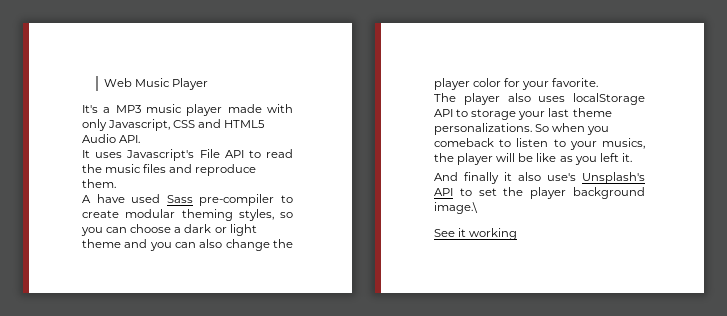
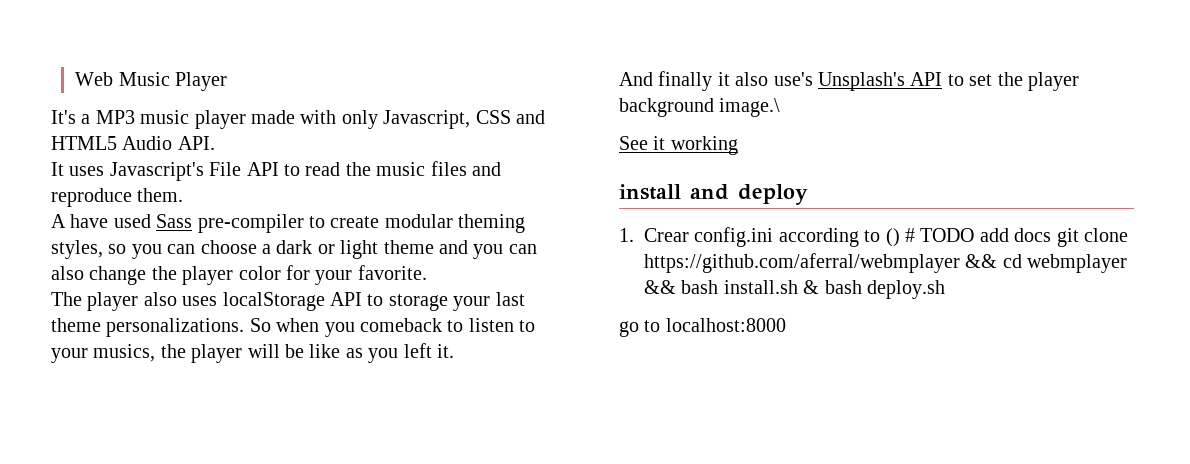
(518, 234) none -> [619,184,808,205] [619,227,1128,247] [644,253,1128,273] [644,280,945,299] [619,318,786,337] // install and deploy // 1. Crear config.ini according to () # TODO add docs git clone https://github.com/aferral/webmplayer && cd webmplayer && bash install.sh & bash deploy.sh // go to localhost:8000

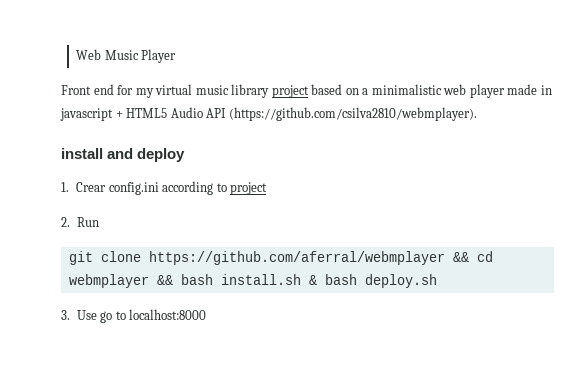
[51,110,545,129] [51,136,215,150] [51,161,501,181] [51,188,184,207] [51,214,526,233] [51,240,537,259] [51,265,427,285] [51,292,525,311] [51,318,536,337] [51,343,454,363] [619,71,1079,91] [619,98,781,117] [619,136,738,155] It's a MP3 music player made with only Javascript, CSS and HTML5 Audio API. // It uses Javascript's File API to read the music files and reproduce them. // A have used Sass pre-compiler to create modular theming styles, so you can choose a dark or light theme and you can also change the player color for your favorite. // The player also uses localStorage API to storage your last theme personalizations. So when you comeback to listen to your musics, the player will be like as you left it. // And finally it also use's Unsplash's API to set the player background image.\ // See it working -> [61,84,552,98] [60,107,477,121] Front end for my virtual music library project based on a minimalistic web player made in javascript + HTML5 Audio API (https://github.com/csilva2810/webmplayer).
[885,228,1052,247] () # TODO add docs -> [230,182,268,195] [61,217,99,227] project // 2. Run //
(945, 289) none -> [61,310,97,320] 3. Use

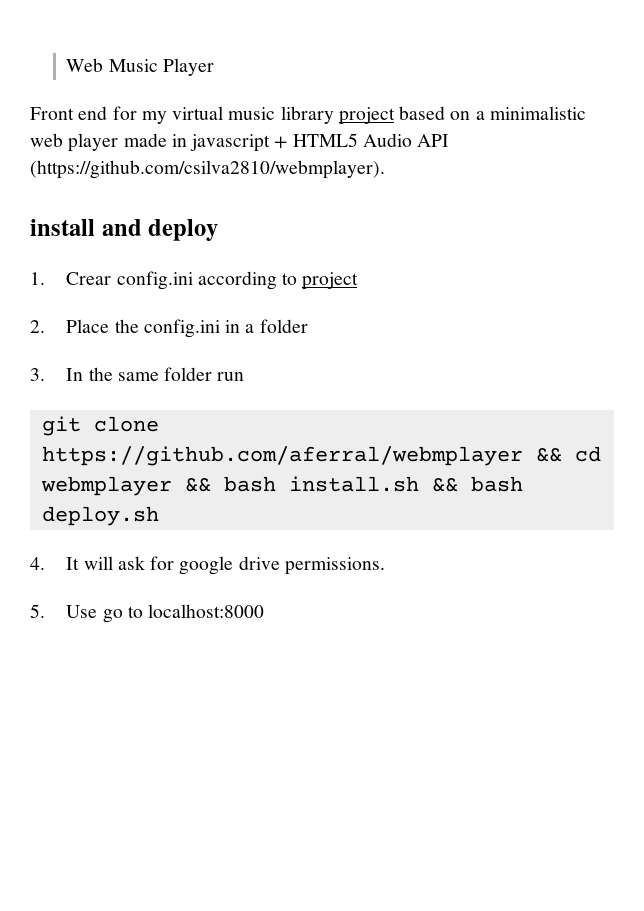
[76,217,99,227] Run -> [66,319,308,338] [30,367,245,381] Place the config.ini in a folder // 3. In the same folder run
[308,275,317,285] & -> [431,478,458,492] &&
[61,310,70,320] 3. -> [30,556,385,575] [30,604,45,618] 4. It will ask for google drive permissions. // 5.

